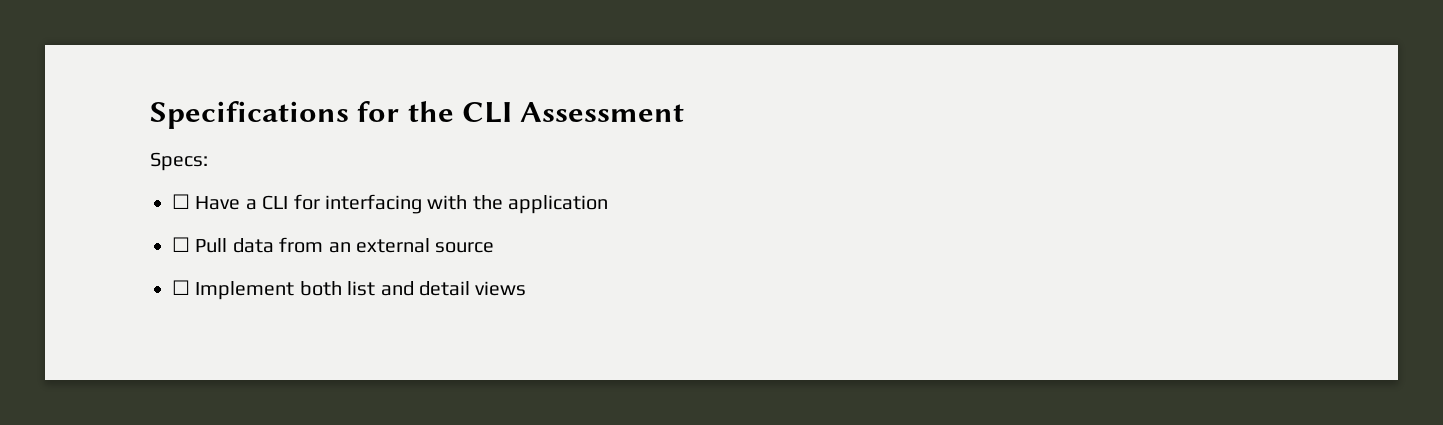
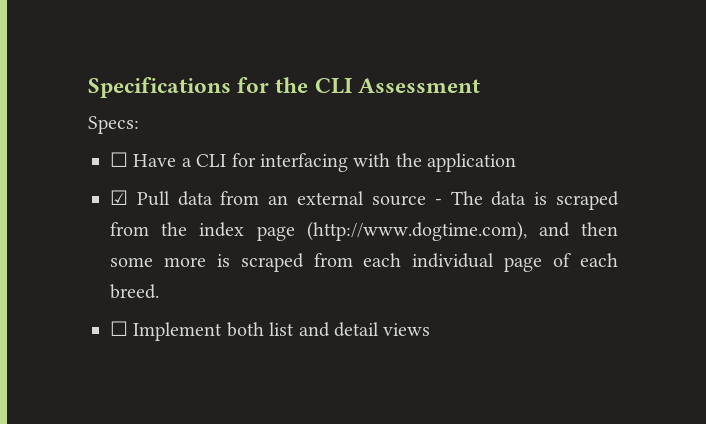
[172,237,190,252] ☐ -> [110,190,128,205] ☑
(495, 247) none -> [434,191,619,210] [110,221,618,241] [110,253,619,272] [110,284,159,299] - The data is scraped from the index page (http://www.dogtime.com), and then some more is scraped from each individual page of each breed.

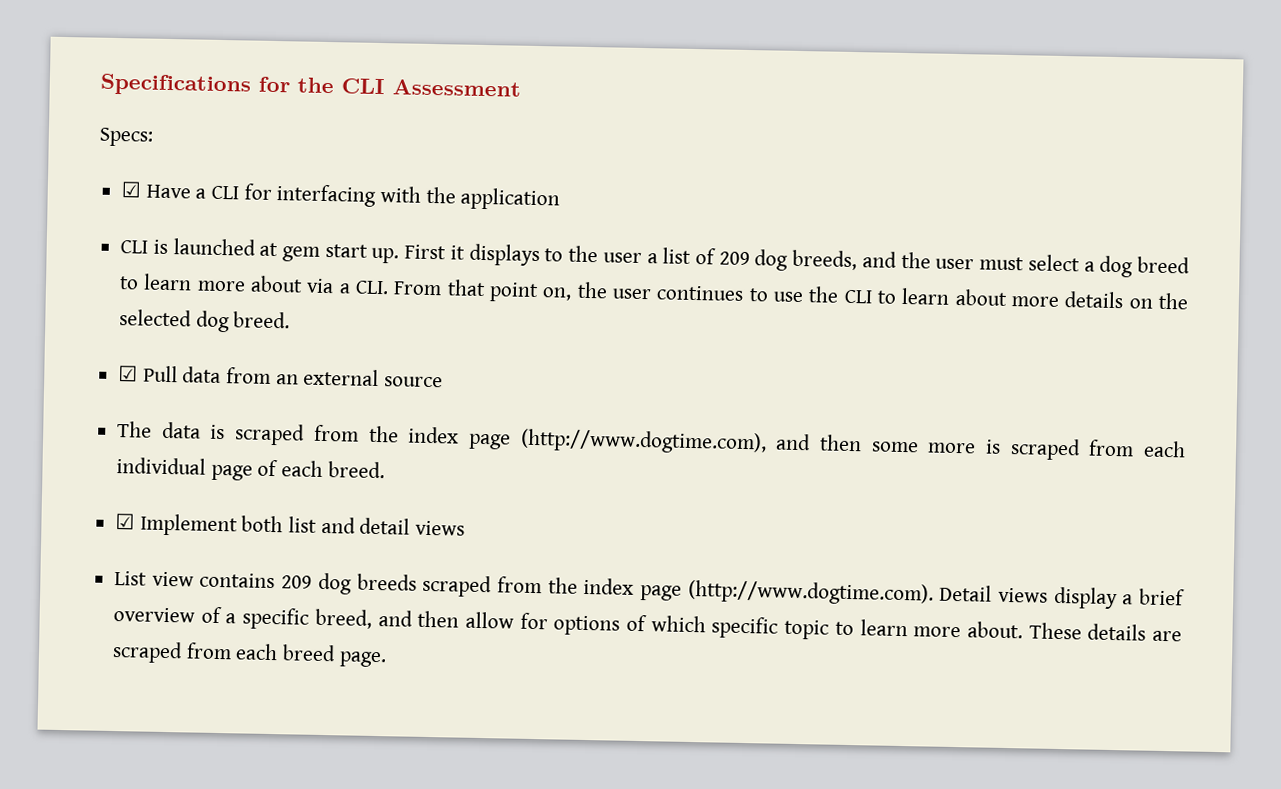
[110,152,128,167] ☐ -> [121,181,142,198] ☑
(517, 162) none -> [120,238,1190,278] [119,273,1189,310] [119,309,291,333] // CLI is launched at gem start up. First it displays to the user a list of 209 dog breeds, and the user must select a dog breed to learn more about via a CLI. From that point on, the user continues to use the CLI to learn about more details on the selected dog breed.
[434,199,442,205] - -> (444, 382) //
[110,321,128,336] ☐ -> [115,513,136,530] ☑
(431, 329) none -> [114,571,1185,610] [113,606,1183,642] [112,641,387,668] // List view contains 209 dog breeds scraped from the index page (http://www.dogtime.com). Detail views display a brief overview of a specific breed, and then allow for options of which specific topic to learn more about. These details are scraped from each breed page.

